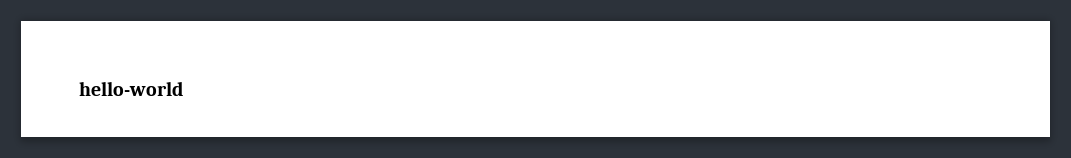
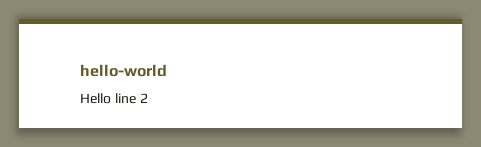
(183, 88) none -> [80,93,148,104] // Hello line 2

